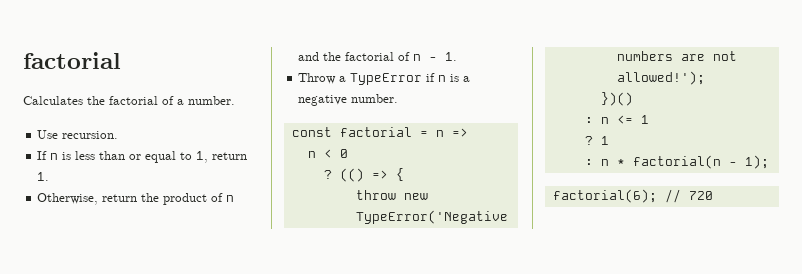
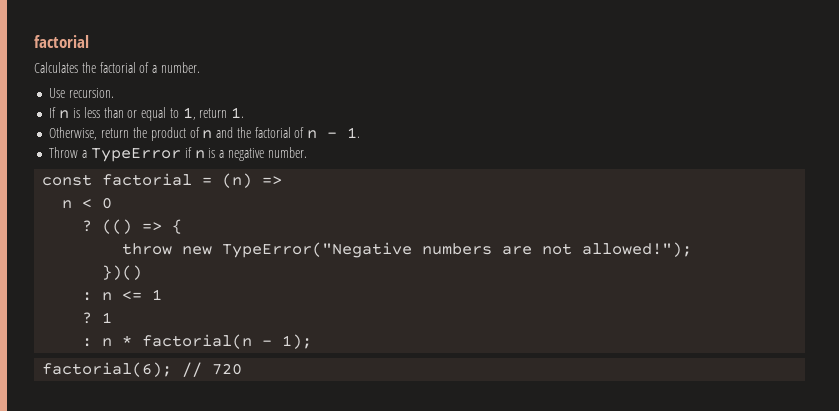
[435,130,444,137] n -> [222,173,253,188] (n)
[355,210,508,224] TypeError('Negative -> [222,242,413,258] TypeError("Negative
[616,71,705,85] allowed!'); -> [582,242,693,257] allowed!");

